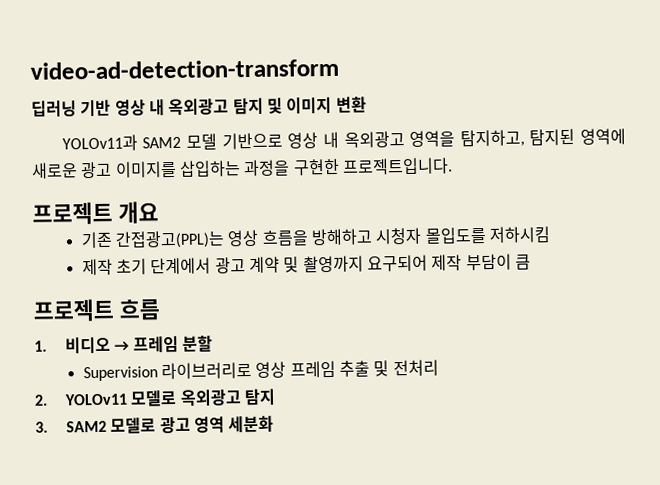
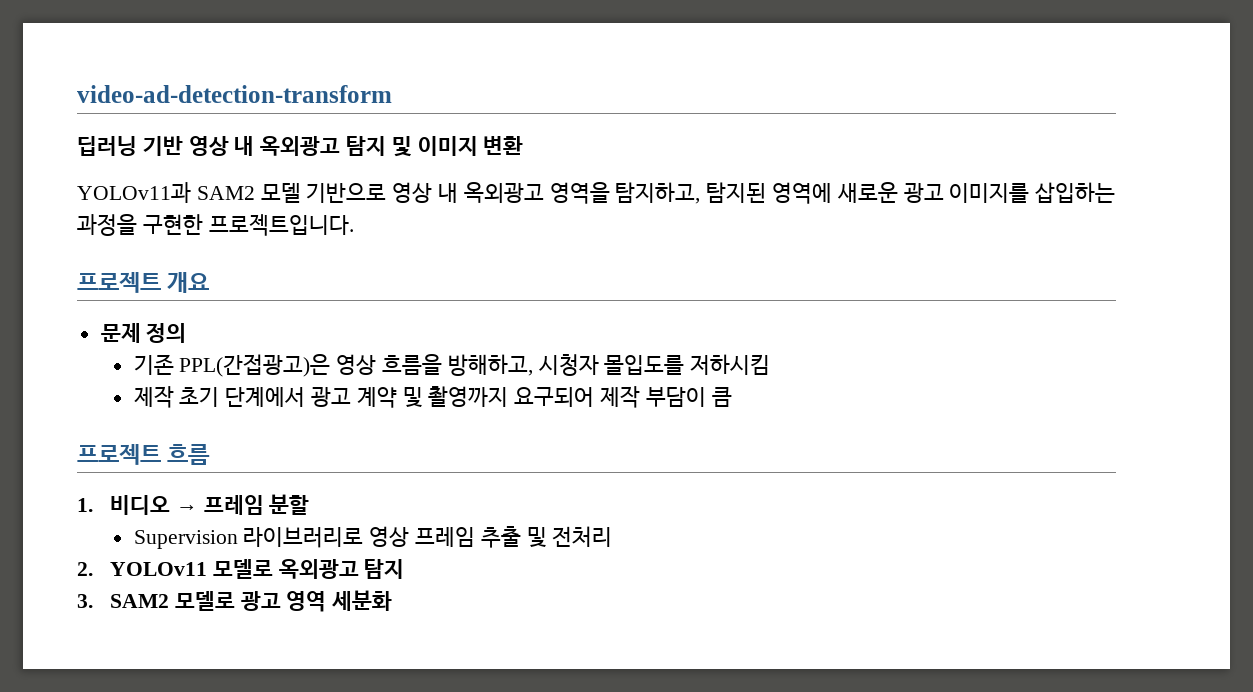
(159, 212) none -> [100,323,187,343] // 문제 정의
[115,230,226,249] 간접광고(PPL)는 -> [179,354,331,377] PPL(간접광고)은
[310,228,373,246] 방해하고 -> [447,354,533,376] 방해하고,

